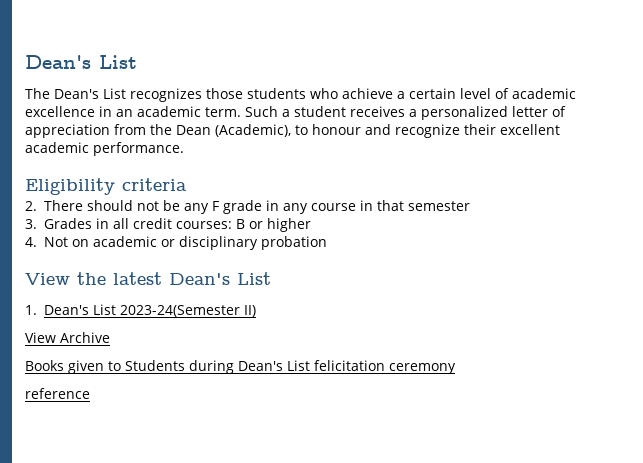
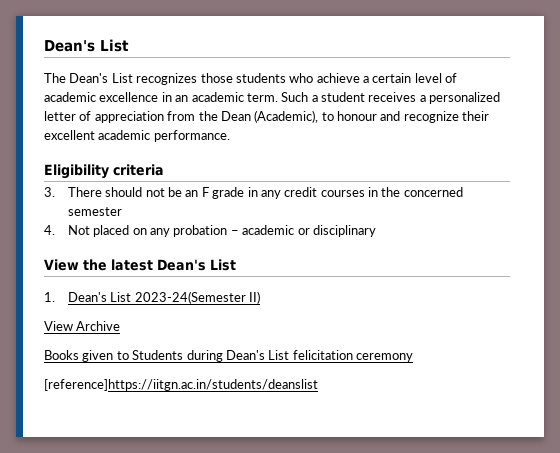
[25,201,37,211] 2. -> [44,187,55,197] 3.
[183,203,209,214] any -> [185,190,199,197] an
[310,200,470,211] [25,218,311,232] [25,237,89,247] course in that semester // 3. Grades in all credit courses: B or higher // 4. Not on -> [284,187,463,197] [67,207,122,216] [44,225,239,237] credit courses in the concerned semester // 4. Not placed on any probation –
[260,236,327,250] probation -> (376, 231) none
[25,388,90,399] reference -> [44,379,318,391] [reference]https://iitgn.ac.in/students/deanslist

